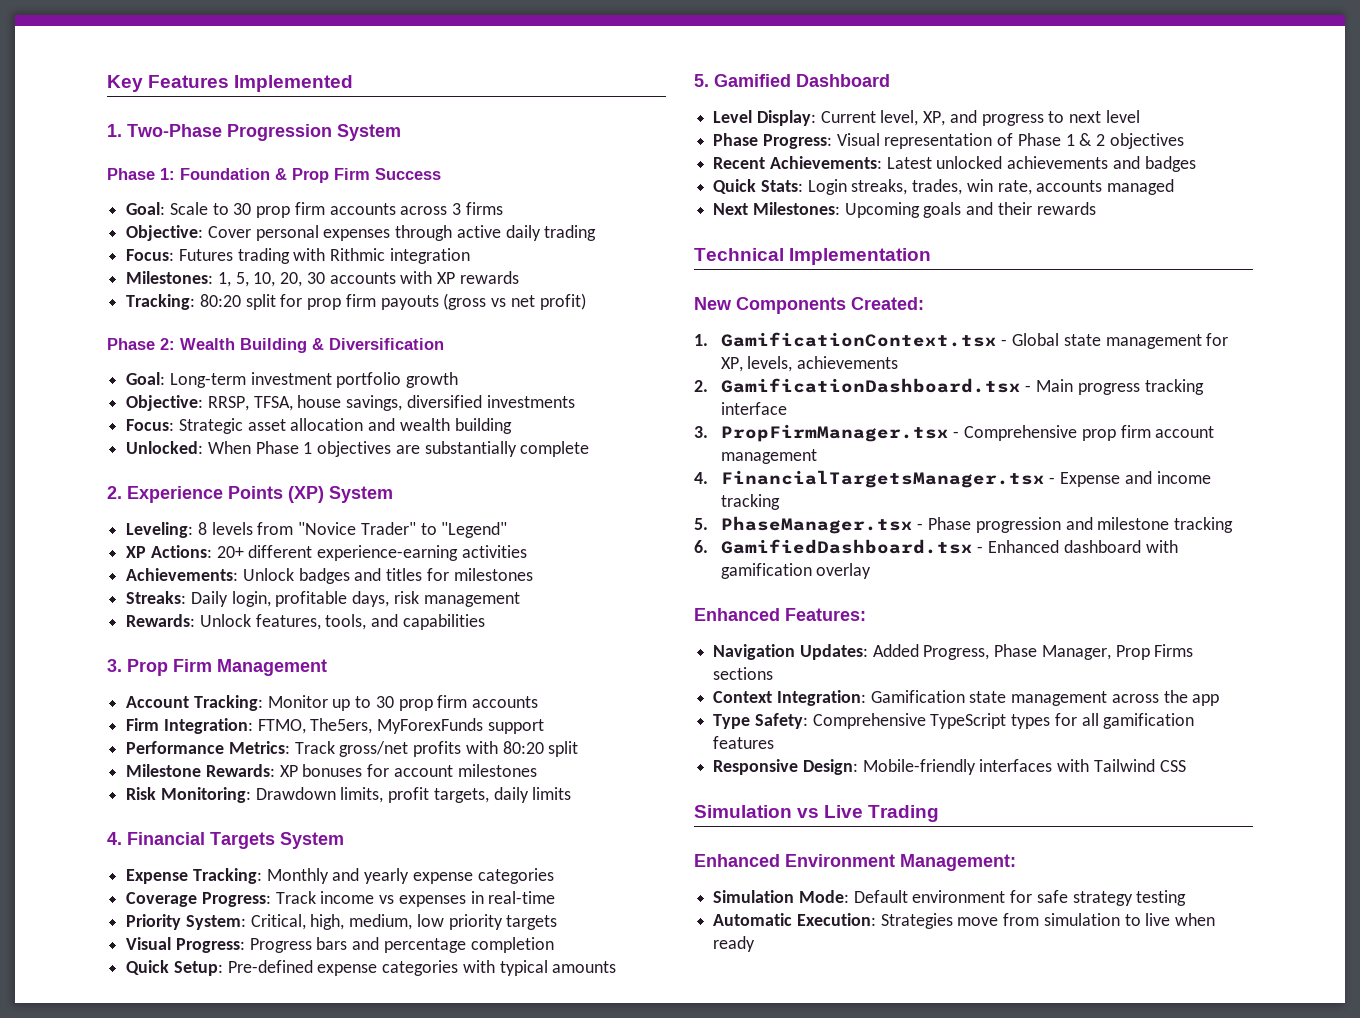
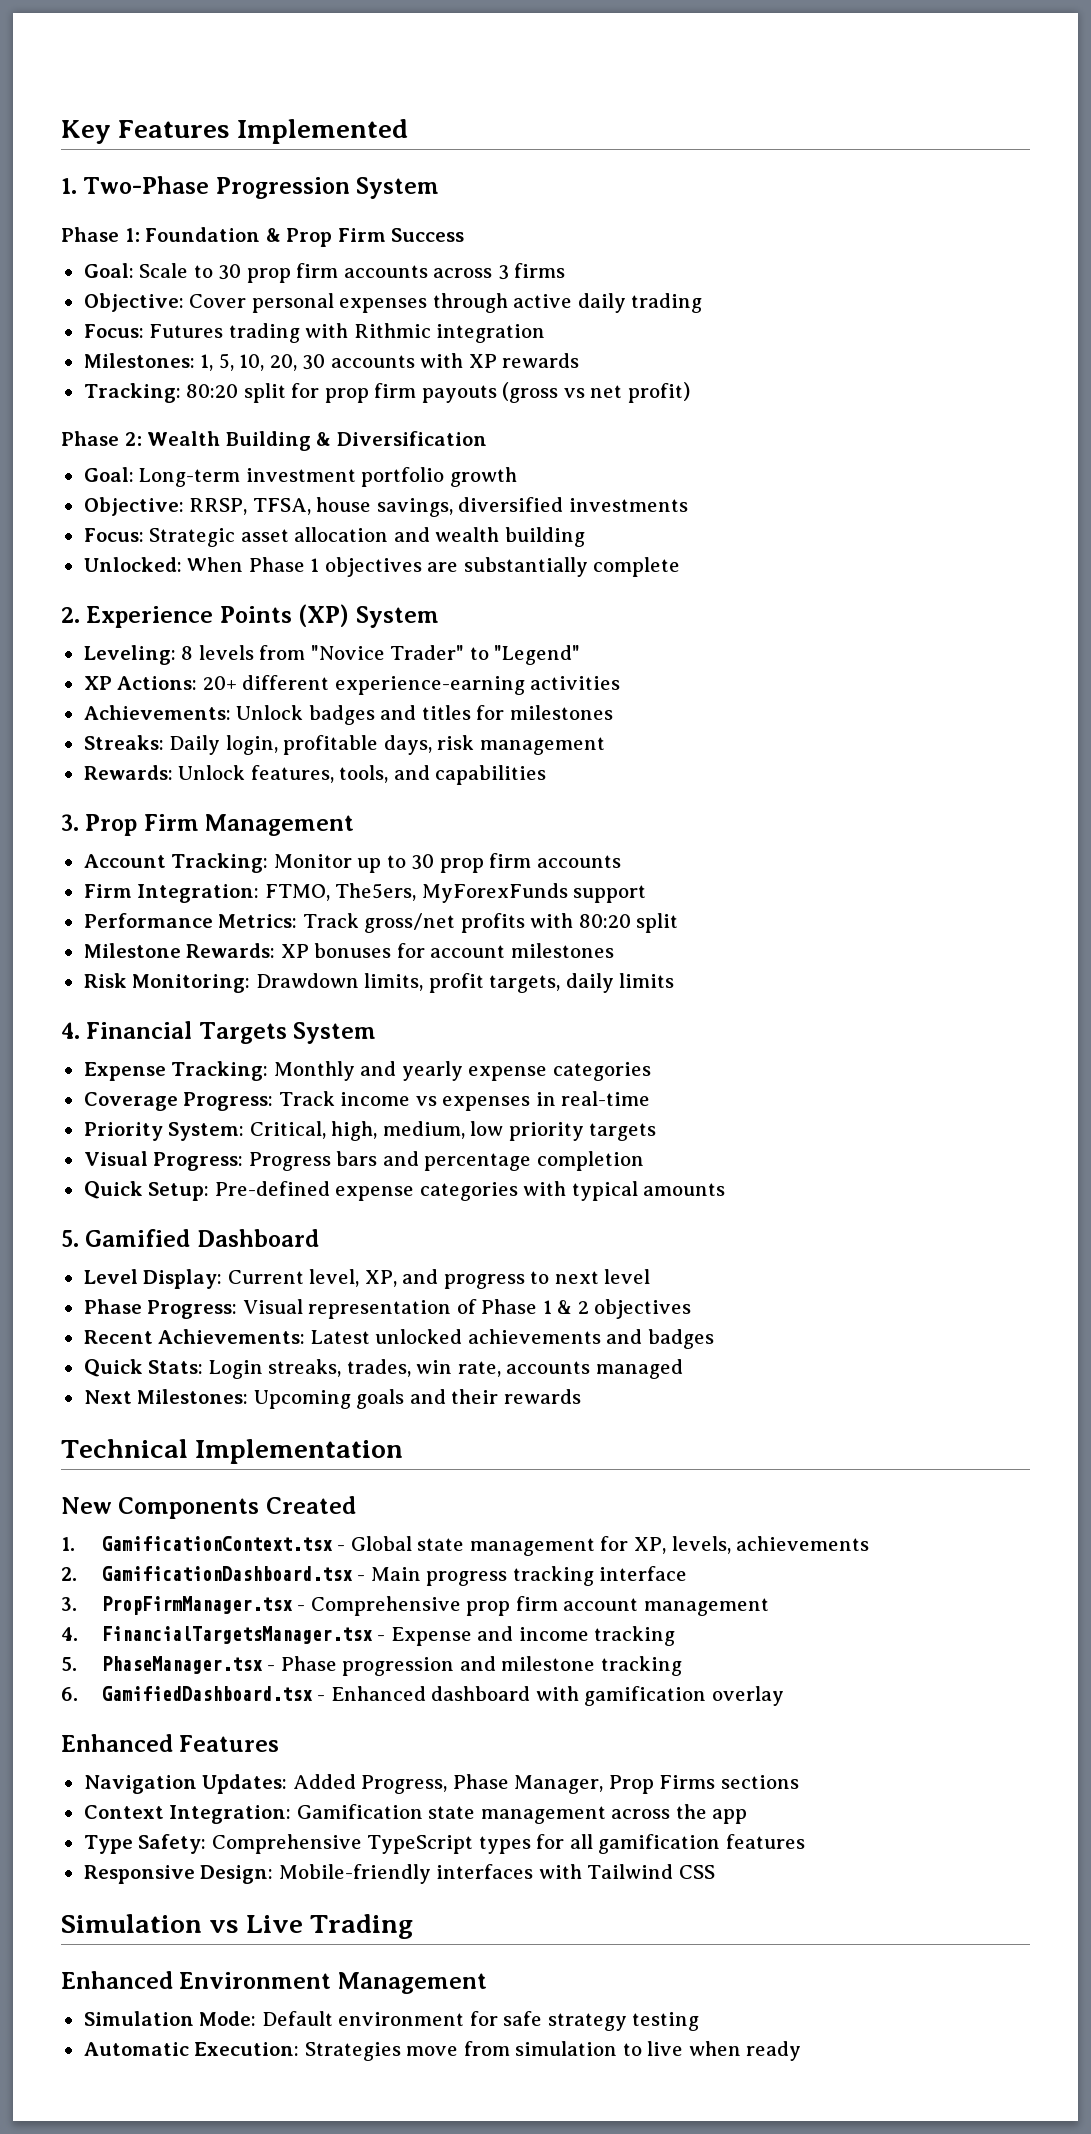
[851,297,924,310] Created: -> [265,1496,356,1514] Created
[785,608,866,621] Features: -> [179,1735,280,1752] Features
[900,854,1016,871] Management: -> [337,1972,487,1994] Management

